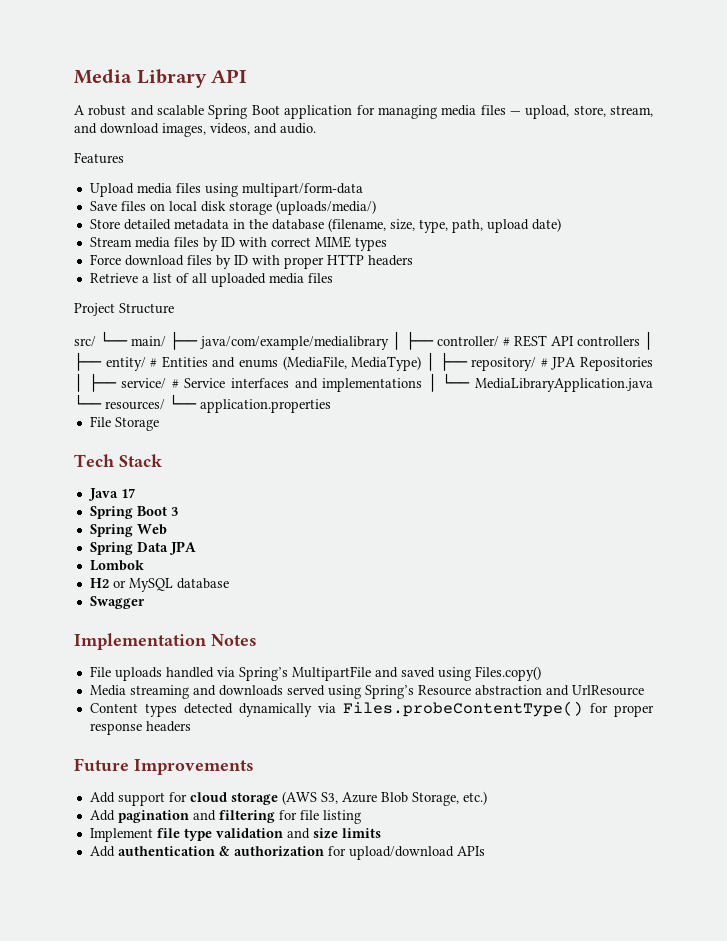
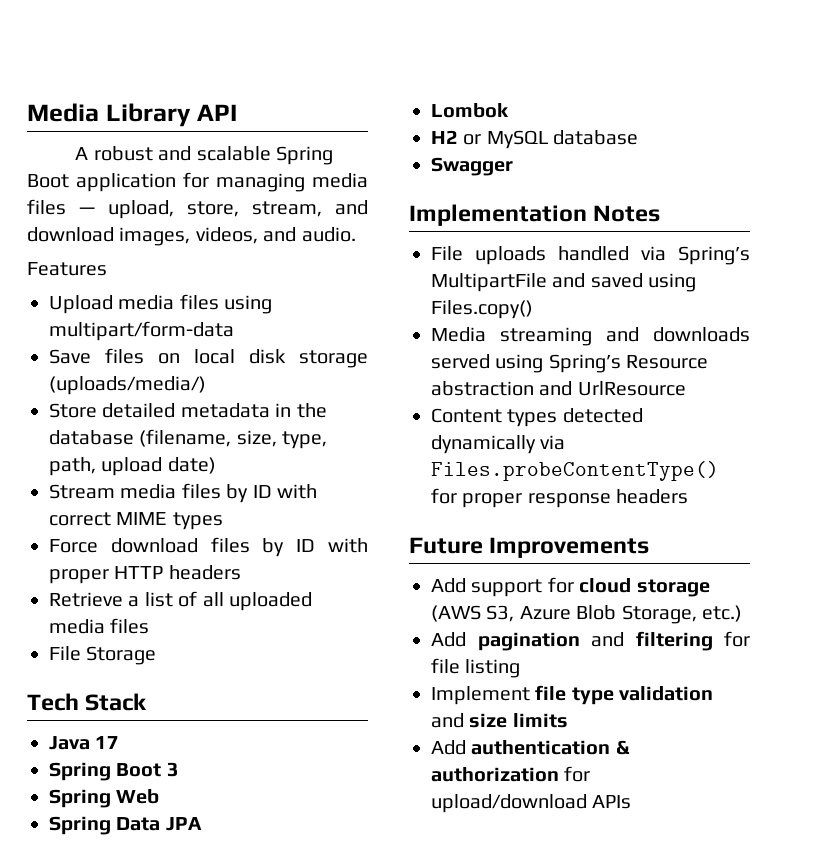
[74,303,174,316] [74,331,653,350] [74,352,654,371] [74,373,653,392] [74,394,331,413] // Project Structure // src/ └── main/ ├── java/com/example/medialibrary │ ├── controller/ # REST API controllers │ ├── entity/ # Entities and enums (MediaFile, MediaType) │ ├── repository/ # JPA Repositories │ ├── service/ # Service interfaces and implementations │ └── MediaLibraryApplication.java └── resources/ └── application.properties -> (150, 626) none

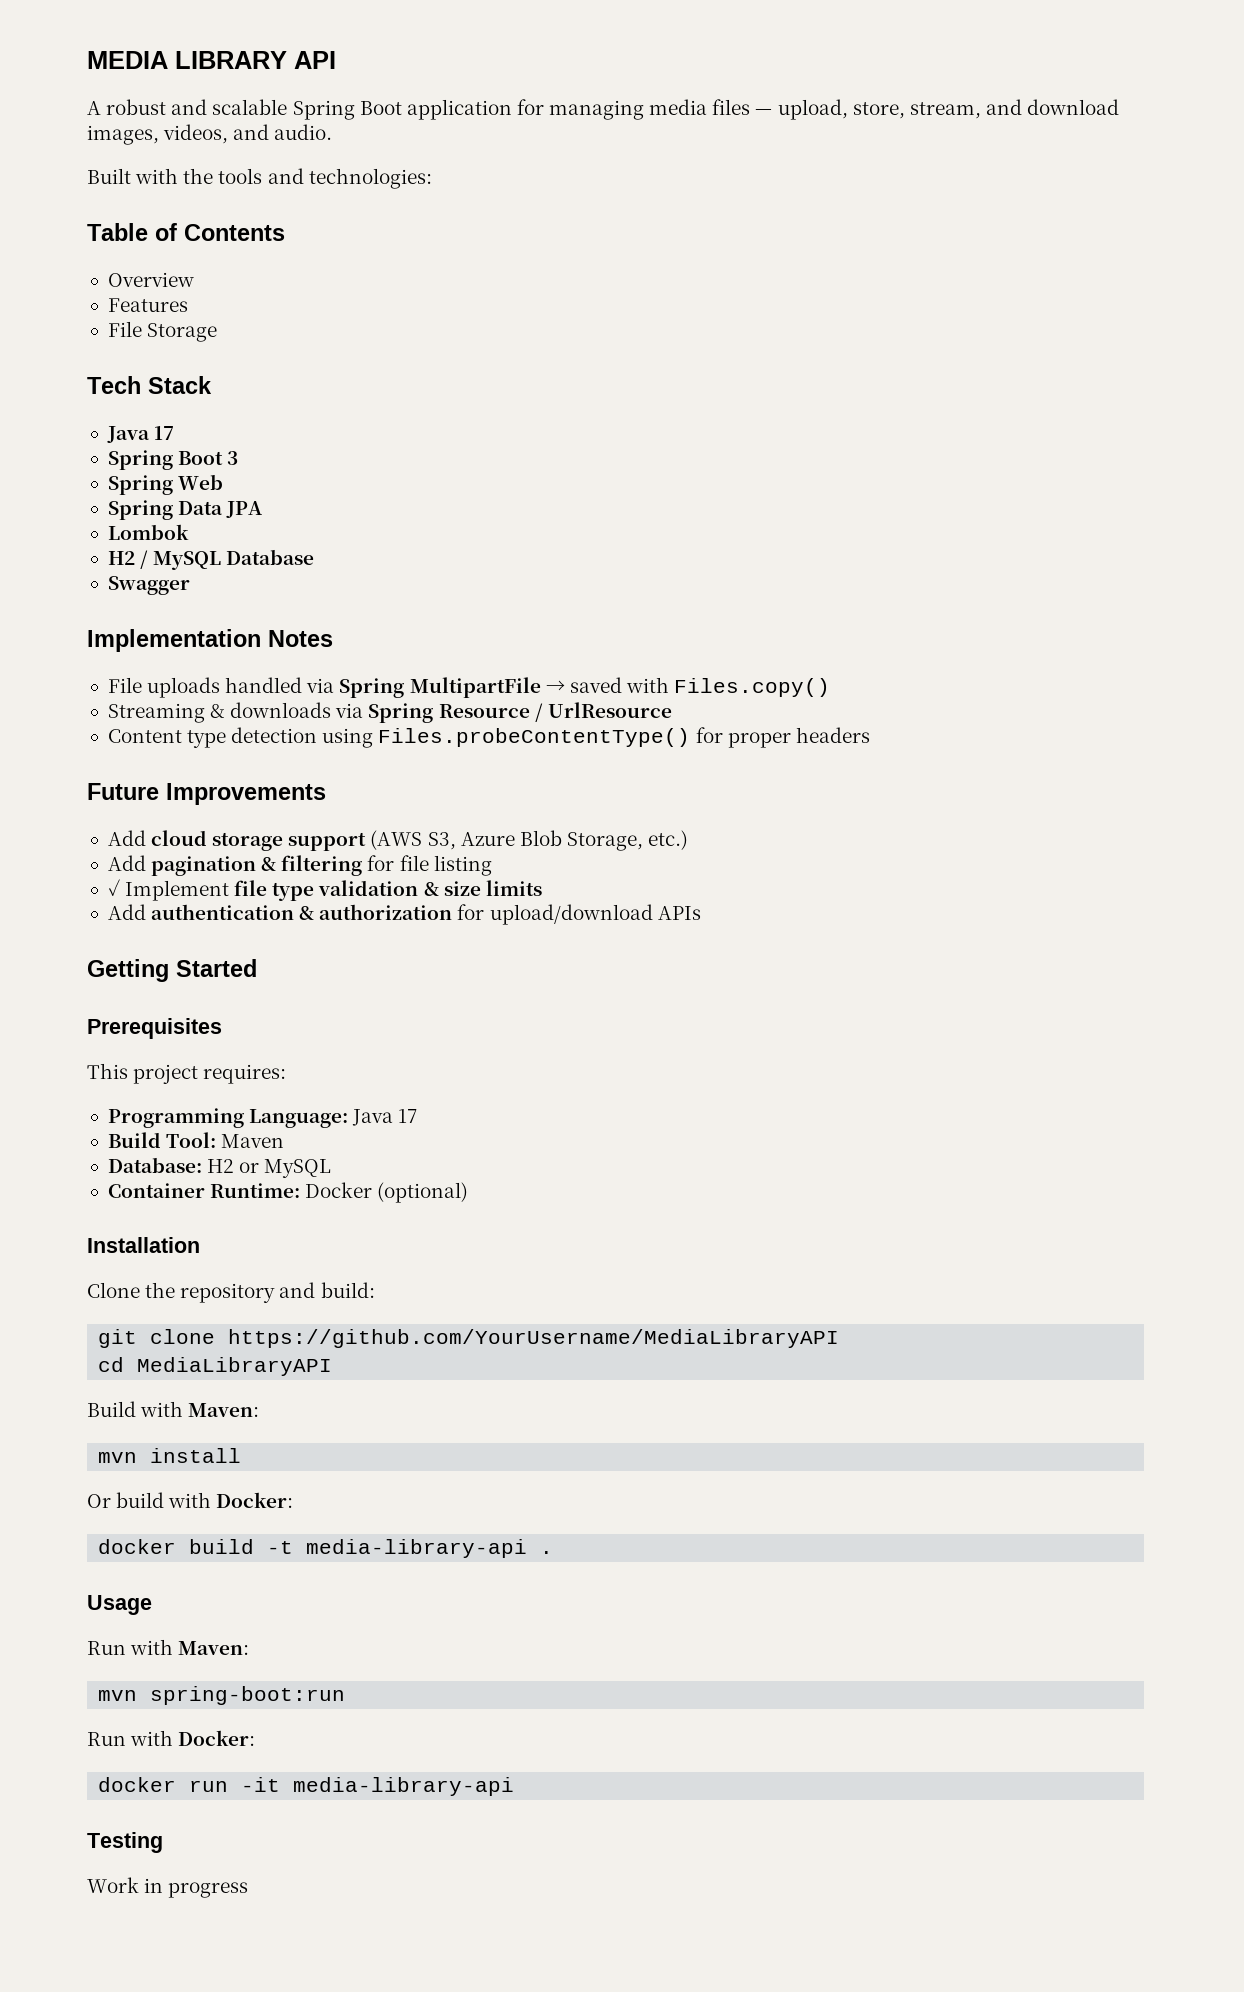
[27,103,191,127] Media Library -> [87,51,287,69] MEDIA LIBRARY
[27,262,107,276] [49,294,273,314] [49,321,234,341] [49,348,368,368] [49,376,206,395] [49,403,327,418] [49,429,328,449] [49,457,216,476] [49,483,317,503] [49,512,223,530] [49,537,369,557] [49,565,241,584] [49,591,312,611] [49,618,150,634] Features // Upload media files using multipart/form-data // Save files on local disk storage (uploads/media/) // Store detailed metadata in the database (filename, size, type, path, upload date) // Stream media files by ID with correct MIME types // Force download files by ID with proper HTTP headers // Retrieve a list of all uploaded media files -> [87,168,432,189] [87,223,285,241] [107,272,194,287] [107,298,188,312] Built with the tools and technologies: // Table of Contents // Overview // Features
[463,130,639,149] or MySQL database -> [140,549,315,570] / MySQL Database
[678,246,750,265] [431,273,697,292] [431,300,533,319] [431,327,750,346] [431,354,709,373] [431,381,686,396] [431,408,643,427] [431,435,566,454] Spring’s MultipartFile and saved using Files.copy() // Media streaming and downloads served using Spring’s Resource abstraction and UrlResource // Content types detected dynamically via -> [339,677,831,698] [107,702,672,723] [107,727,374,748] Spring MultipartFile → saved with Files.copy() // Streaming & downloads via Spring Resource / UrlResource // Content type detection using
[527,493,611,508] response -> (791, 740) none
[471,577,574,597] support for -> (146, 838) none
(710, 588) none -> [288,832,367,851] support
[591,632,624,647] and -> [261,857,277,871] &
(521, 668) none -> [107,879,120,896] ✓
[431,713,464,728] and -> [423,882,439,896] &
(632, 802) none -> [87,959,257,982] [87,1018,222,1039] [87,1063,287,1084] [107,1108,418,1128] [107,1132,285,1148] [107,1157,332,1178] [107,1182,469,1203] [87,1237,200,1253] [87,1282,375,1303] [98,1329,840,1348] [98,1357,333,1376] [87,1401,260,1417] [98,1448,242,1463] [87,1492,294,1508] [98,1539,554,1558] [87,1595,152,1615] [87,1639,250,1655] [98,1686,346,1705] [87,1730,256,1746] [98,1777,515,1796] [87,1832,163,1853] [87,1877,249,1898] // Getting Started // Prerequisites // This project requires: // Programming Language: Java 17 // Build Tool: Maven // Database: H2 or MySQL // Container Runtime: Docker (optional) // Installation // Clone the repository and build: // git clone https://github.com/YourUsername/MediaLibraryAPI // cd MediaLibraryAPI // Build with Maven: // mvn install // Or build with Docker: // docker build -t media-library-api . // Usage // Run with Maven: // mvn spring-boot:run // Run with Docker: // docker run -it media-library-api // Testing // Work in progress

